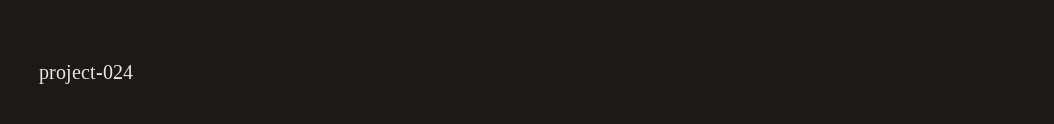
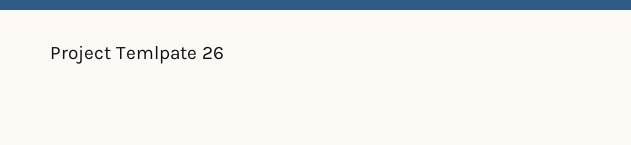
[39,65,133,84] project-024 -> [50,45,225,64] Project Temlpate 26

